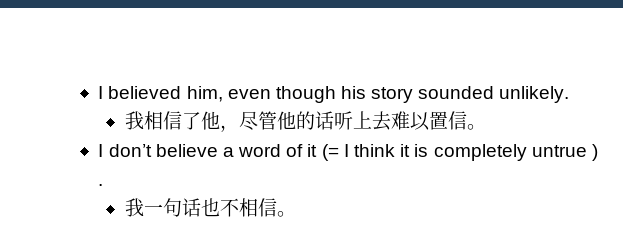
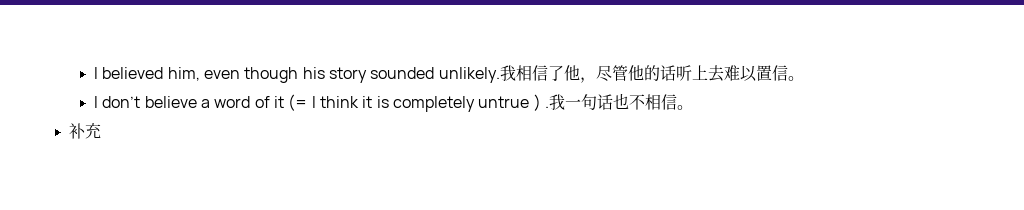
(570, 94) // -> (500, 75) none
(104, 185) // -> (549, 107) none
(296, 214) none -> [69,123,102,139] // 补充

